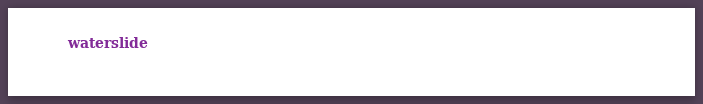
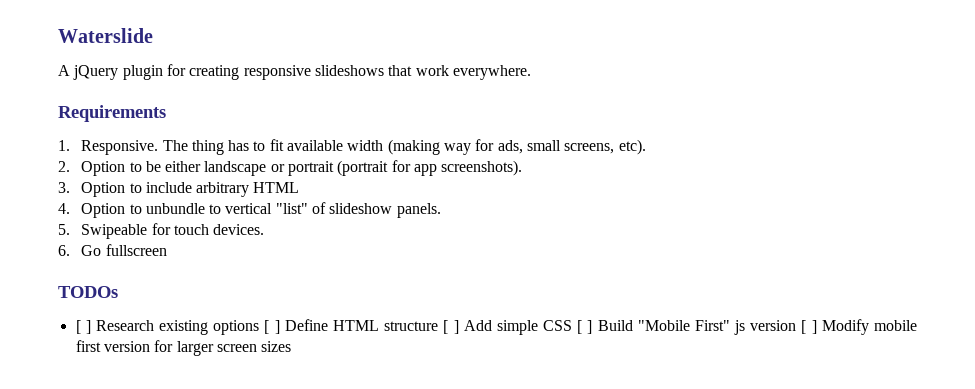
[67,37,148,48] waterslide -> [58,28,153,43] [58,64,531,80] [58,105,166,122] [58,139,646,155] [58,160,523,176] [58,182,300,197] [58,202,441,218] [58,223,265,239] [58,244,167,256] [58,286,118,298] [75,319,918,335] [75,340,292,356] Waterslide // A jQuery plugin for creating responsive slideshows that work everywhere. // Requirements // 1. Responsive. The thing has to fit available width (making way for ads, small screens, etc). // 2. Option to be either landscape or portrait (portrait for app screenshots). // 3. Option to include arbitrary HTML // 4. Option to unbundle to vertical "list" of slideshow panels. // 5. Swipeable for touch devices. // 6. Go fullscreen // TODOs // [ ] Research existing options [ ] Define HTML structure [ ] Add simple CSS [ ] Build "Mobile First" js version [ ] Modify mobile first version for larger screen sizes

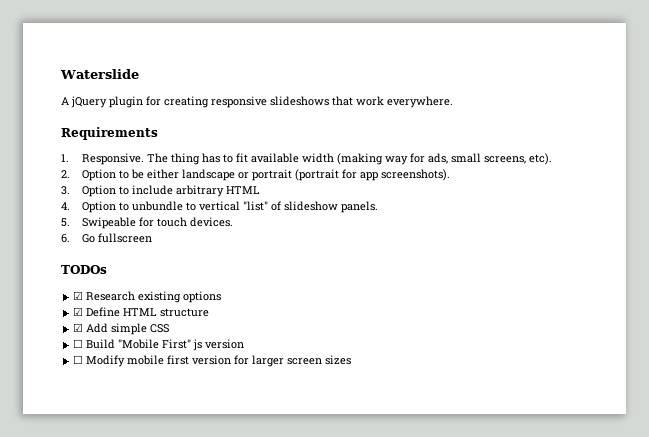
[75,320,91,334] [ ] -> [73,291,84,300] ☑
[264,320,280,334] [ ] -> [73,307,84,316] // ☑
[443,320,459,334] [ ] -> [73,323,84,332] // ☑
[577,320,593,334] [ ] -> [73,339,84,348] // ☐
[801,320,817,334] [ ] -> [73,355,84,364] // ☐

